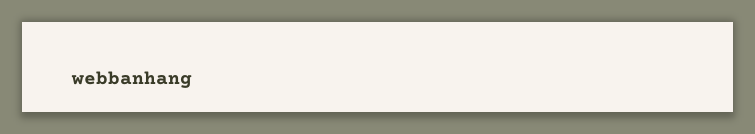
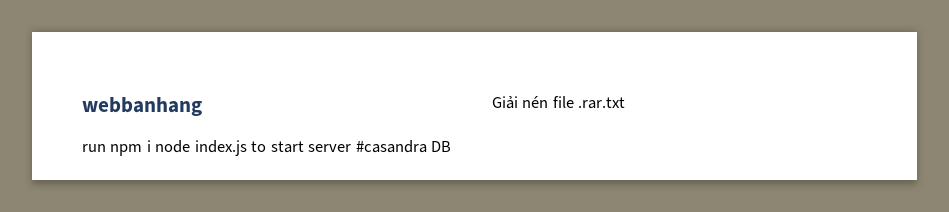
(192, 79) none -> [82,140,452,156] [492,96,626,109] // run npm i node index.js to start server #casandra DB Giải nén file .rar.txt

